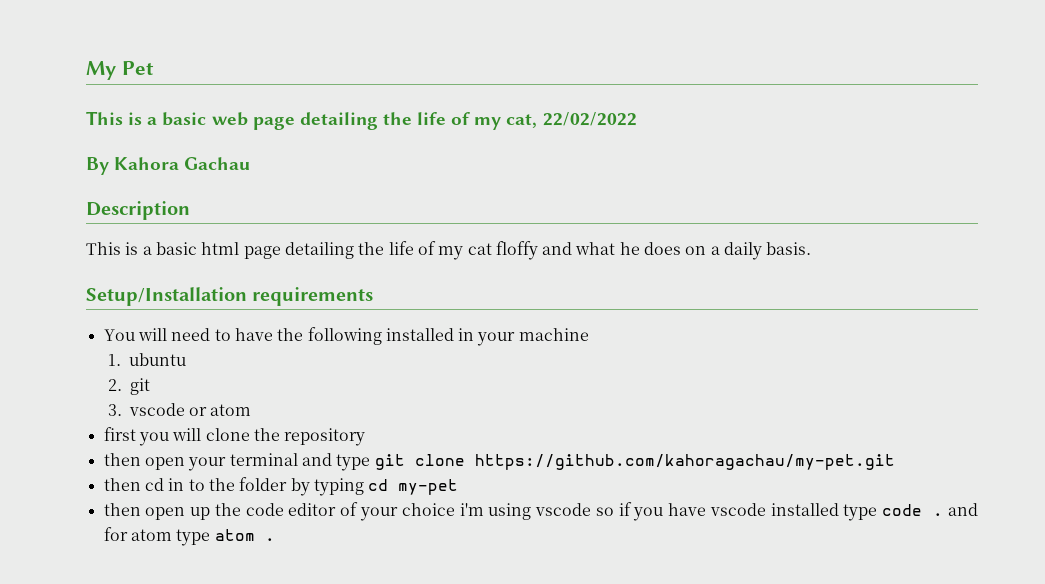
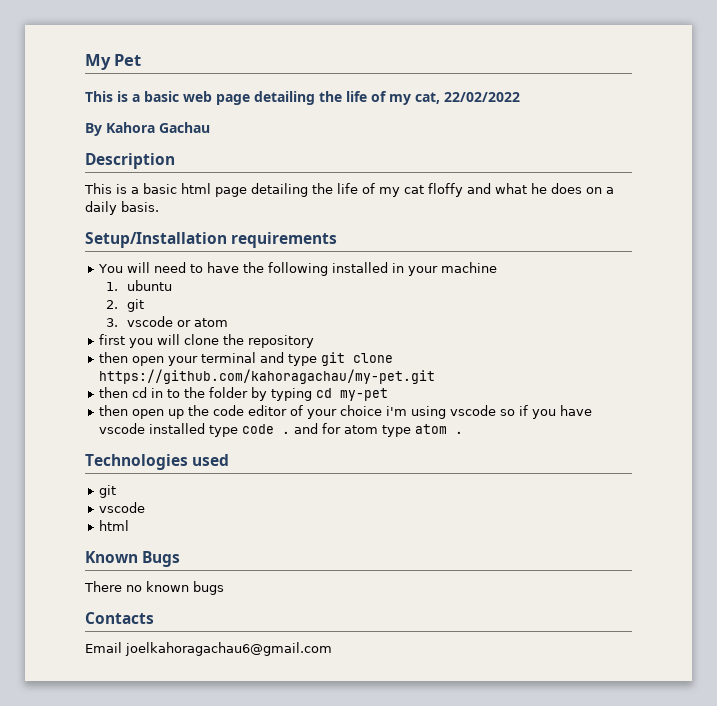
(275, 539) none -> [85,454,230,470] [99,485,117,498] [99,502,146,513] [99,520,130,531] [85,551,181,567] [84,581,224,595] [85,612,154,624] [85,642,332,656] // Technologies used // git // vscode // html // Known Bugs // There no known bugs // Contacts // Email joelkahoragachau6@gmail.com

